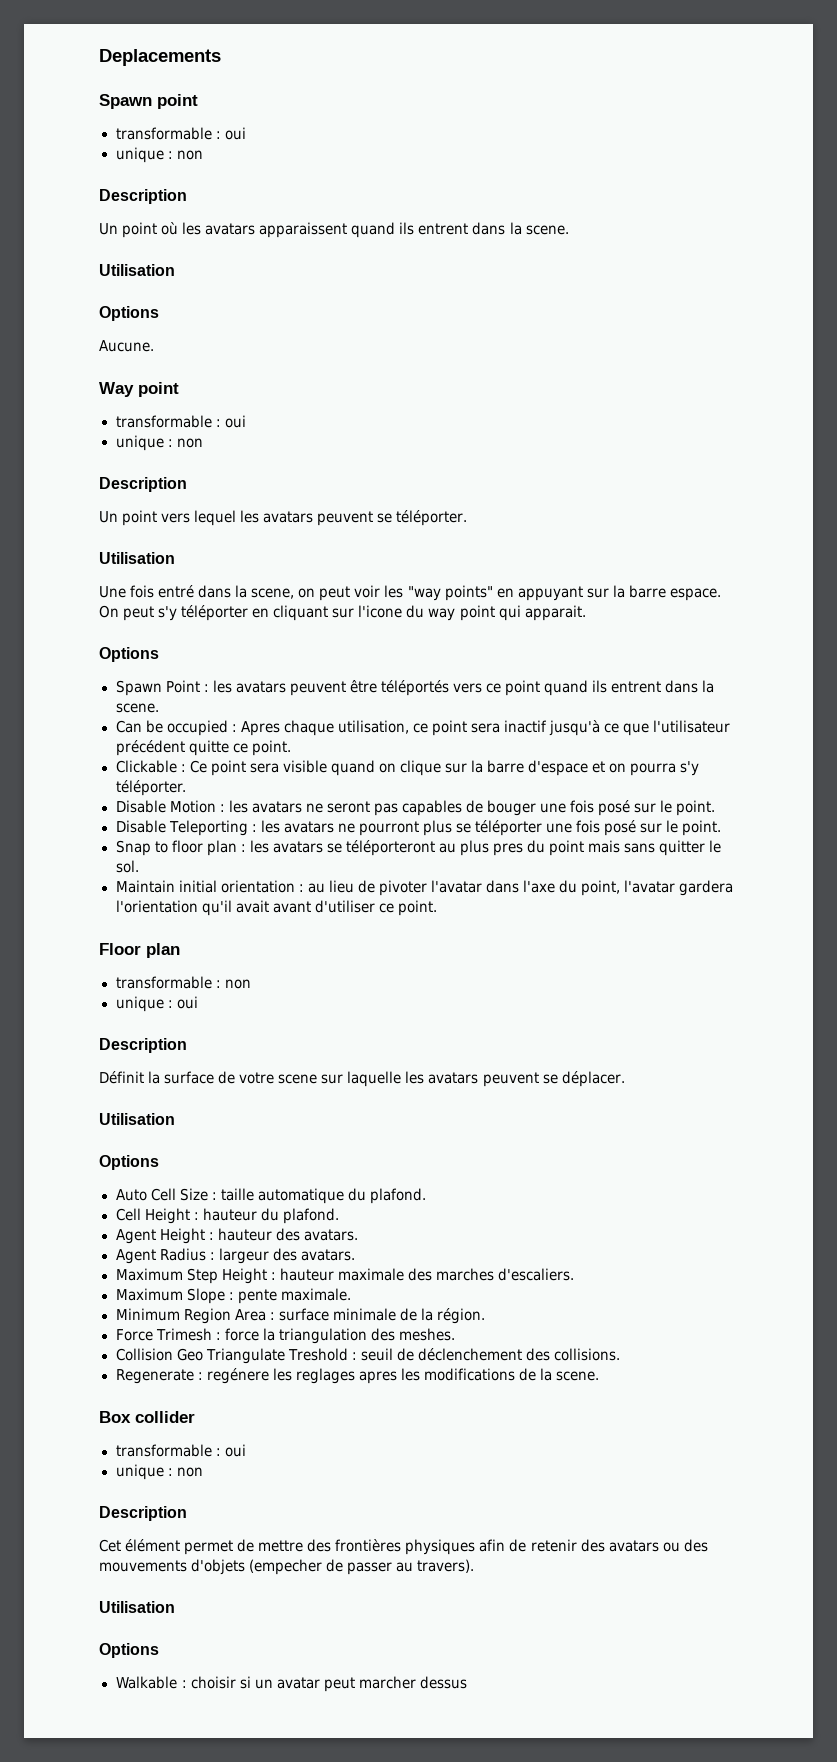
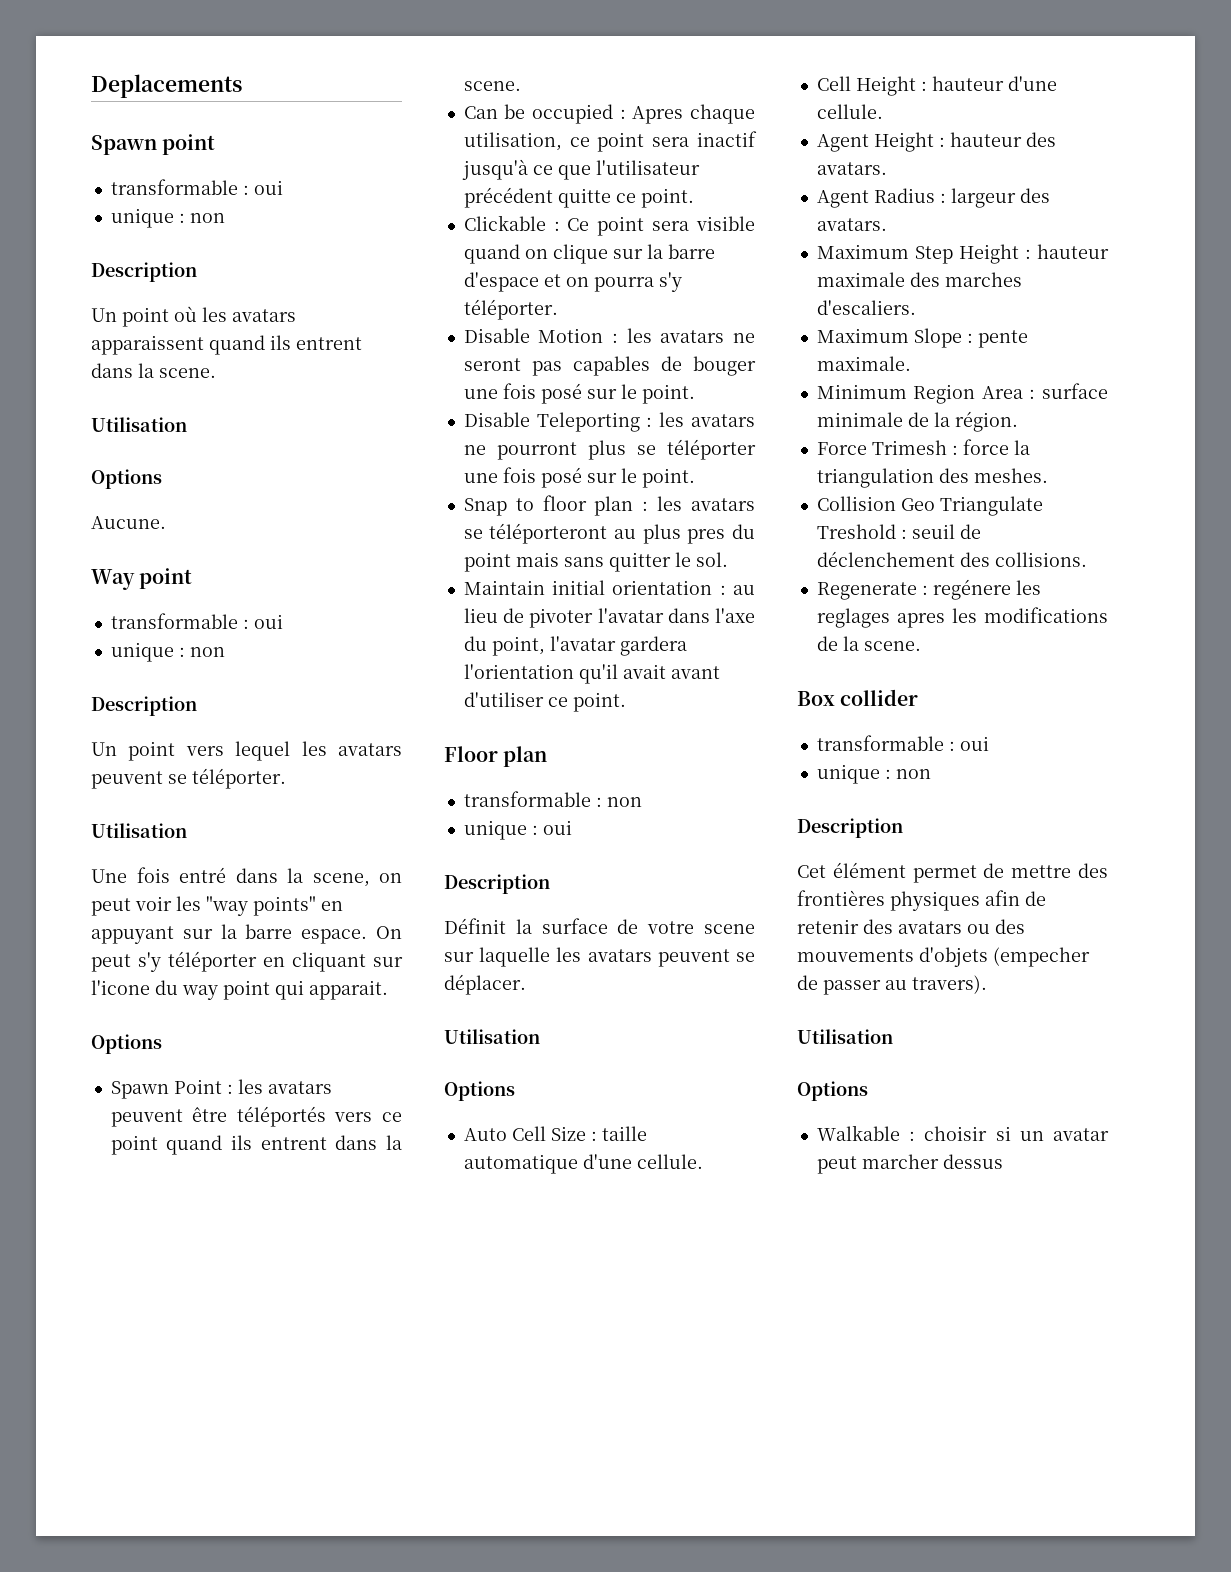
[347,1188,426,1204] du plafond. -> [582,1154,703,1169] d'une cellule.
[260,1208,339,1224] du plafond. -> [1007,76,1057,91] [816,104,883,119] d'une cellule.

